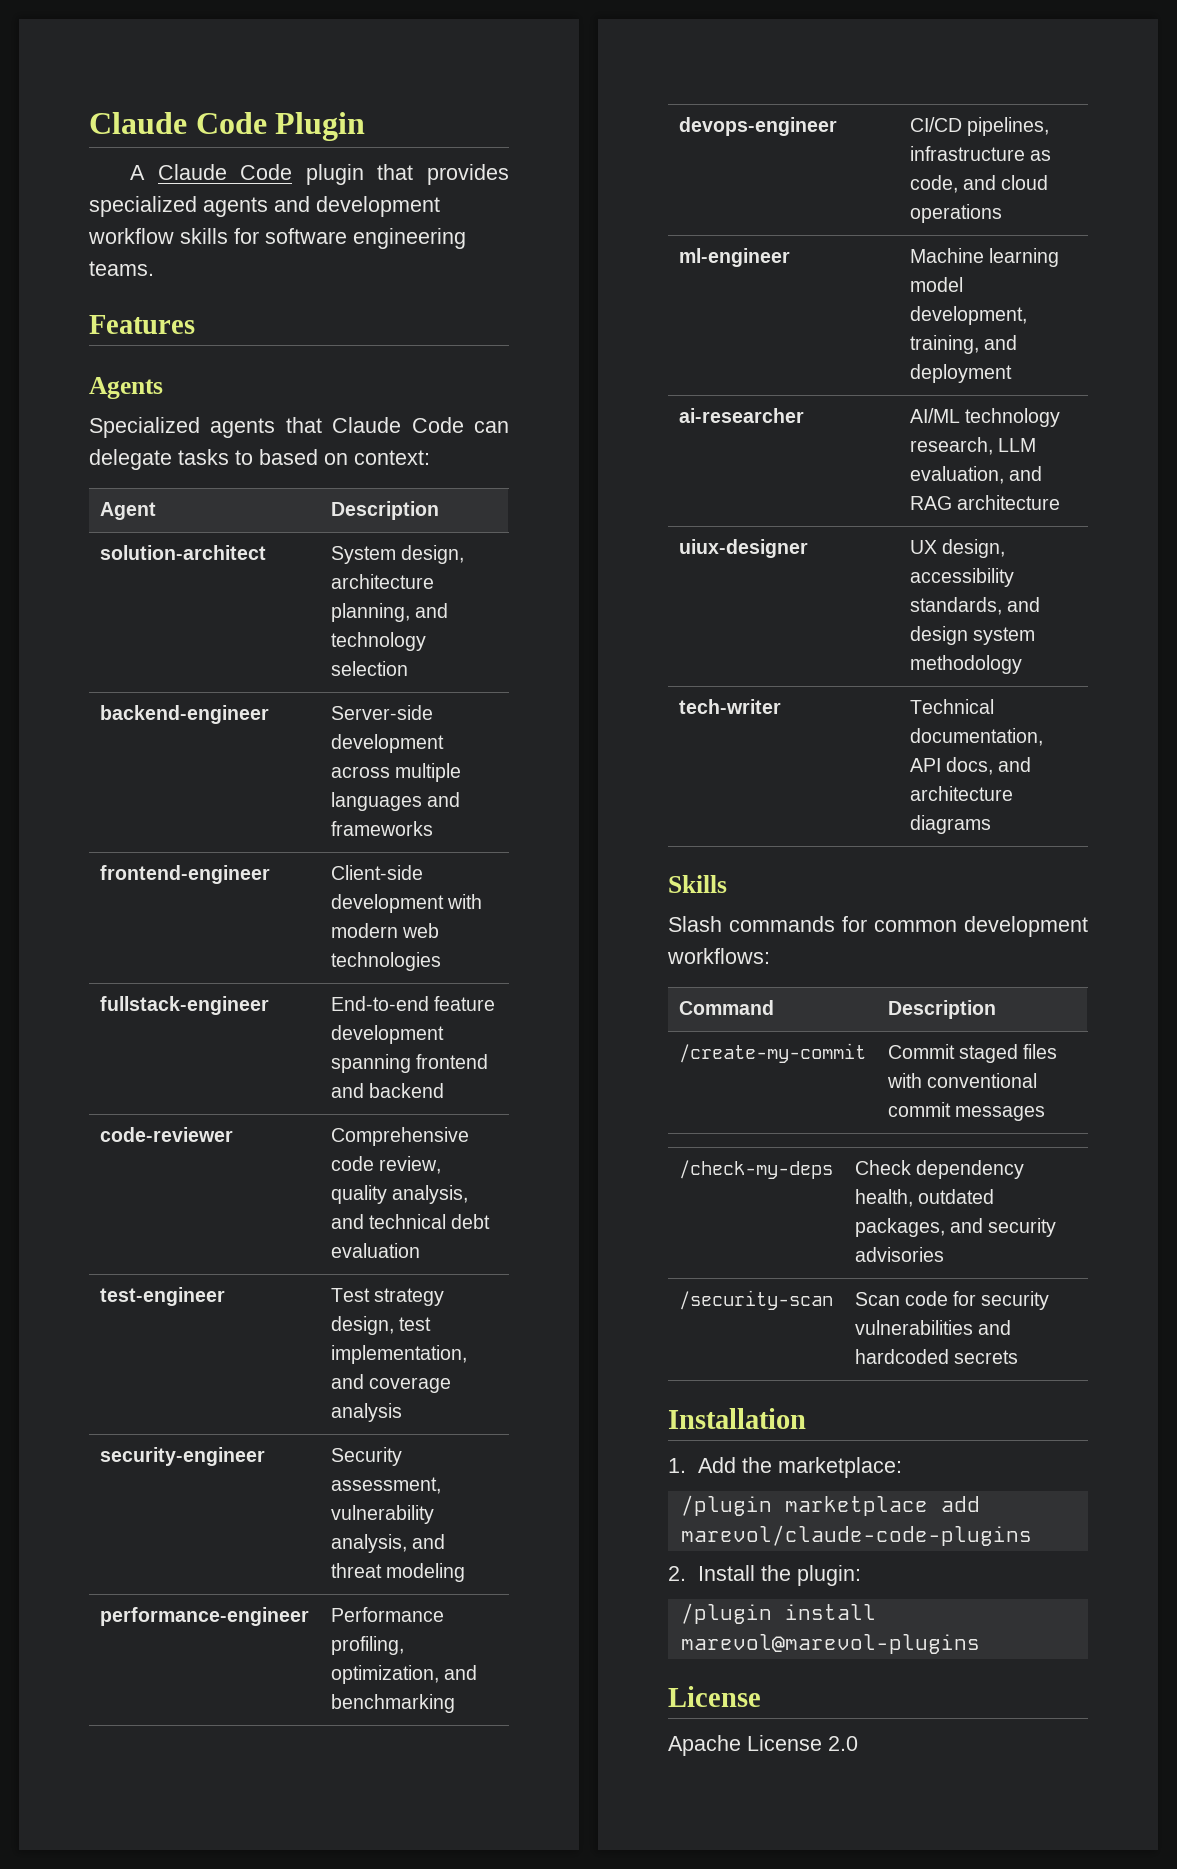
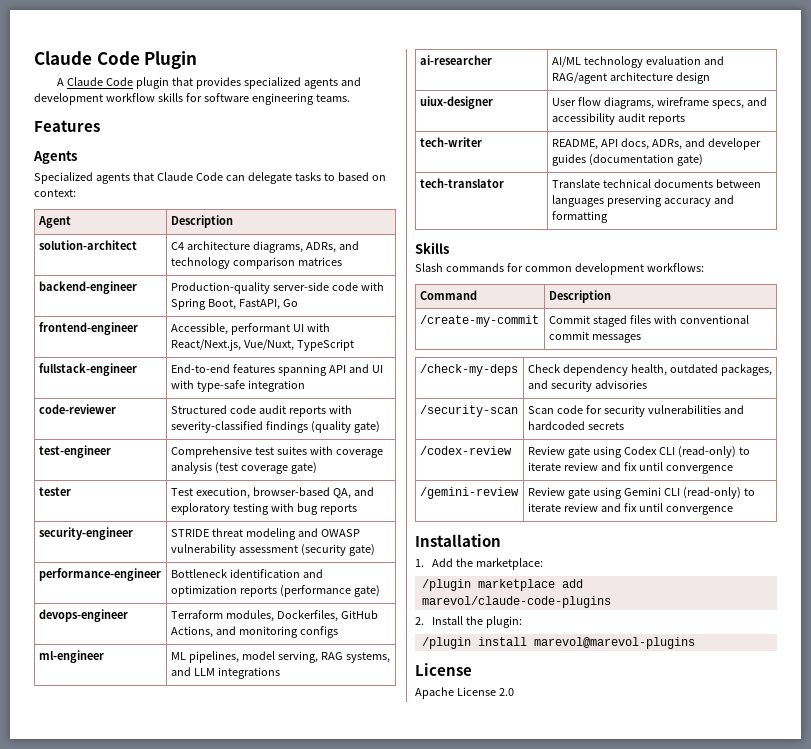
[330,545,464,564] [330,574,434,589] [330,603,448,622] [330,632,426,651] [330,661,408,676] [99,705,269,724] [330,705,433,720] [330,734,444,753] [330,763,461,782] [330,792,460,811] [330,821,433,836] [99,865,270,884] [330,865,423,880] [330,894,482,913] [330,923,439,938] [330,952,441,971] [99,996,269,1015] [330,996,495,1011] [330,1025,444,1044] [330,1054,488,1073] [330,1083,444,1098] [99,1127,233,1142] [330,1127,469,1146] [330,1156,441,1174] [330,1185,468,1204] [330,1214,491,1229] [330,1243,420,1258] [99,1287,225,1306] [330,1288,444,1306] [330,1316,431,1335] [330,1345,467,1364] [330,1374,451,1393] [330,1403,402,1422] [99,1447,265,1466] [330,1447,402,1466] [330,1477,441,1494] [330,1505,434,1524] [330,1534,445,1553] [330,1563,465,1582] [99,1607,309,1626] [330,1607,444,1622] [330,1636,404,1655] [330,1665,477,1684] [330,1694,455,1713] [678,117,837,136] [909,117,1049,136] [909,146,1051,161] [909,175,1049,193] [909,204,1002,223] [678,248,790,267] [909,248,1059,267] [909,277,963,292] [909,306,1027,325] [909,335,1017,354] [909,364,1012,383] [678,408,804,423] [909,408,1060,427] [909,437,1036,455] [909,466,1042,484] [909,495,1060,510] System design, architecture planning, and technology selection // backend-engineer | Server-side development across multiple languages and frameworks // frontend-engineer | Client-side development with modern web technologies // fullstack-engineer | End-to-end feature development spanning frontend and backend // code-reviewer | Comprehensive code review, quality analysis, and technical debt evaluation // test-engineer | Test strategy design, test implementation, and coverage analysis // security-engineer | Security assessment, vulnerability analysis, and threat modeling // performance-engineer | Performance profiling, optimization, and benchmarking // devops-engineer | CI/CD pipelines, infrastructure as code, and cloud operations // ml-engineer | Machine learning model development, training, and deployment // ai-researcher | AI/ML technology research, LLM evaluation, and RAG architecture -> [170,241,359,253] [170,257,342,269] [38,281,137,294] [170,282,384,294] [170,298,298,310] [38,322,138,335] [170,323,330,335] [170,339,354,351] [38,363,137,376] [170,364,383,376] [170,380,305,392] [38,404,116,414] [170,405,352,417] [170,421,380,433] [38,445,111,458] [170,446,383,458] [170,462,317,474] [38,487,71,496] [170,487,374,499] [170,503,357,515] [38,527,133,540] [170,528,360,540] [170,544,375,556] [38,568,161,581] [170,569,323,578] [170,585,380,597] [38,609,128,622] [170,610,378,622] [170,626,338,638] [38,650,104,663] [170,651,390,663] [170,667,280,679] [419,55,492,65] [551,56,724,68] [551,72,710,84] C4 architecture diagrams, ADRs, and technology comparison matrices // backend-engineer | Production-quality server-side code with Spring Boot, FastAPI, Go // frontend-engineer | Accessible, performant UI with React/Next.js, Vue/Nuxt, TypeScript // fullstack-engineer | End-to-end features spanning API and UI with type-safe integration // code-reviewer | Structured code audit reports with severity-classified findings (quality gate) // test-engineer | Comprehensive test suites with coverage analysis (test coverage gate) // tester | Test execution, browser-based QA, and exploratory testing with bug reports // security-engineer | STRIDE threat modeling and OWASP vulnerability assessment (security gate) // performance-engineer | Bottleneck identification and optimization reports (performance gate) // devops-engineer | Terraform modules, Dockerfiles, GitHub Actions, and monitoring configs // ml-engineer | ML pipelines, model serving, RAG systems, and LLM integrations // ai-researcher | AI/ML technology evaluation and RAG/agent architecture design
[909,539,1005,558] [909,568,1014,587] [909,597,1040,615] [909,626,1035,645] [909,655,1022,674] [678,699,781,714] [909,699,994,714] [909,728,1043,746] [909,757,1032,775] [909,786,1013,801] [909,815,991,834] UX design, accessibility standards, and design system methodology // tech-writer | Technical documentation, API docs, and architecture diagrams -> [551,97,767,109] [551,113,685,125] [419,137,482,147] [551,138,761,150] [551,154,703,166] [419,178,504,188] [551,179,761,188] [551,195,734,207] [551,211,608,223] User flow diagrams, wireframe specs, and accessibility audit reports // tech-writer | README, API docs, ADRs, and developer guides (documentation gate) // tech-translator | Translate technical documents between languages preserving accuracy and formatting
(1018, 1357) none -> [419,446,512,455] [527,446,750,458] [527,462,733,474] [419,487,519,499] [527,487,755,499] [527,503,733,515] // /codex-review | Review gate using Codex CLI (read-only) to iterate review and fix until convergence // /gemini-review | Review gate using Gemini CLI (read-only) to iterate review and fix until convergence

